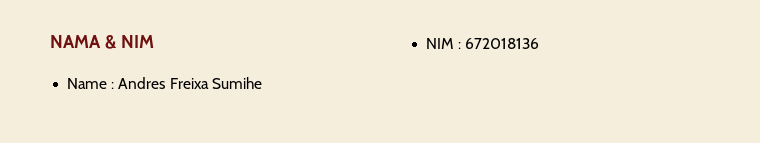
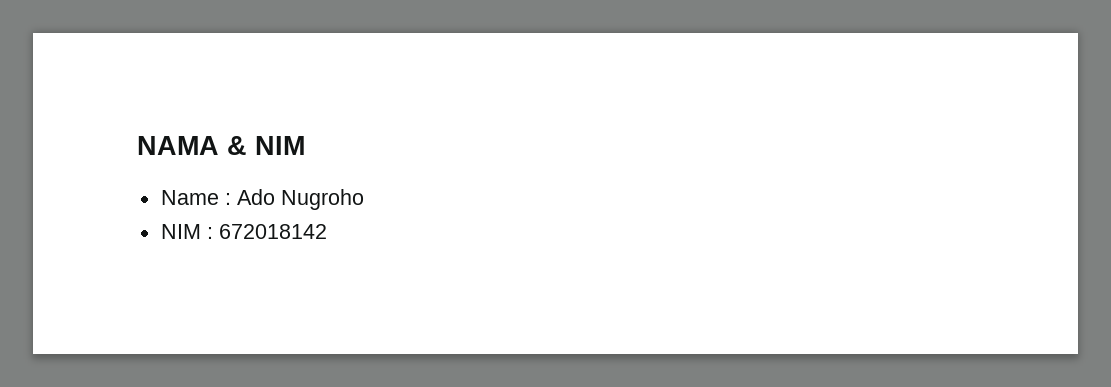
[118,77,262,89] Andres Freixa Sumihe -> [236,189,364,210] Ado Nugroho
[465,38,540,49] 672018136 -> [218,224,327,239] 672018142

